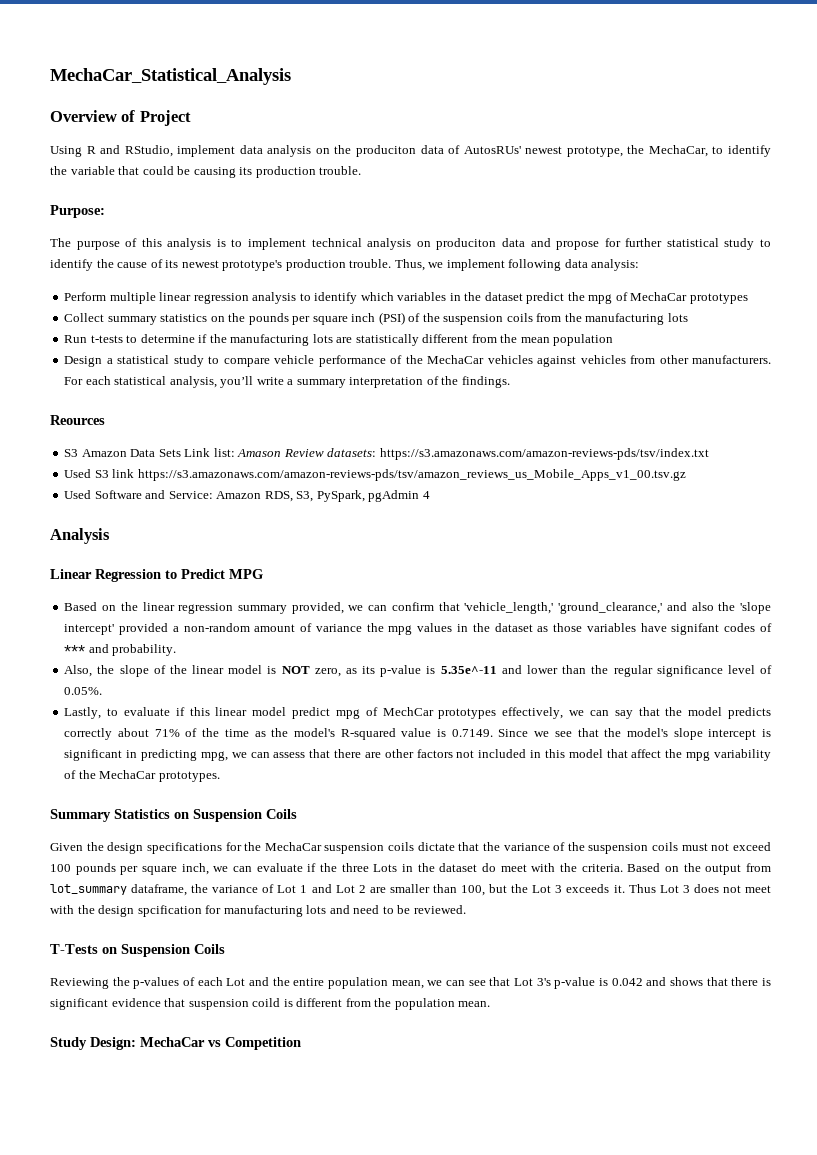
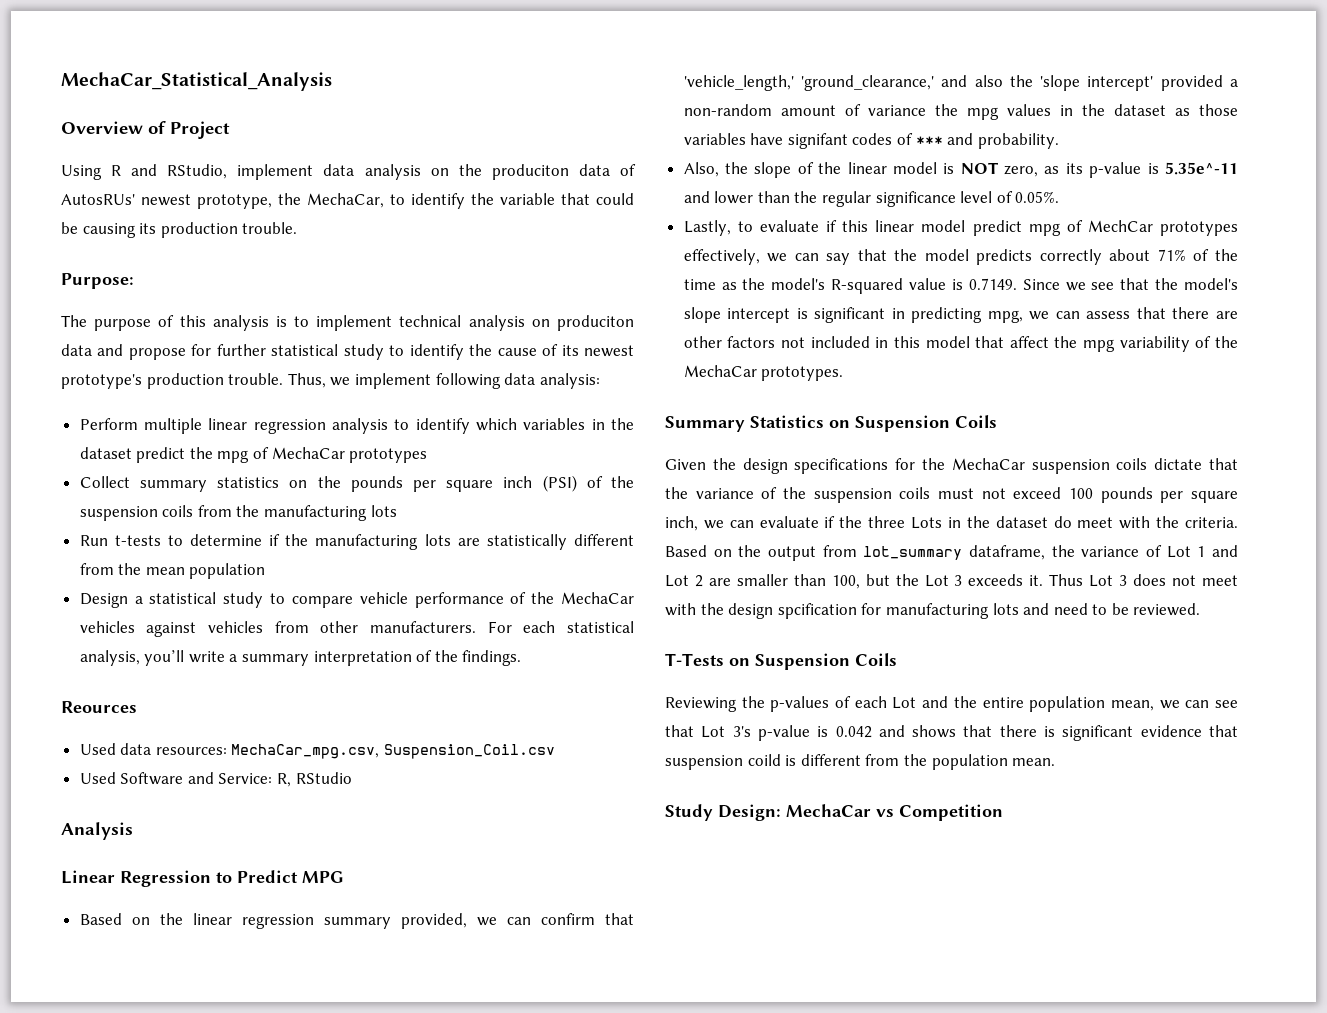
[64,448,709,460] [64,469,686,481] [64,490,430,502] S3 Amazon Data Sets Link list: Amason Review datasets: https://s3.amazonaws.com/amazon-reviews-pds/tsv/index.txt // Used S3 link https://s3.amazonaws.com/amazon-reviews-pds/tsv/amazon_reviews_us_Mobile_Apps_v1_00.tsv.gz // Used Software and Service: Amazon RDS, S3, PySpark, pgAdmin 4 -> [79,743,556,759] [79,772,352,787] Used data resources: MechaCar_mpg.csv, Suspension_Coil.csv // Used Software and Service: R, RStudio

